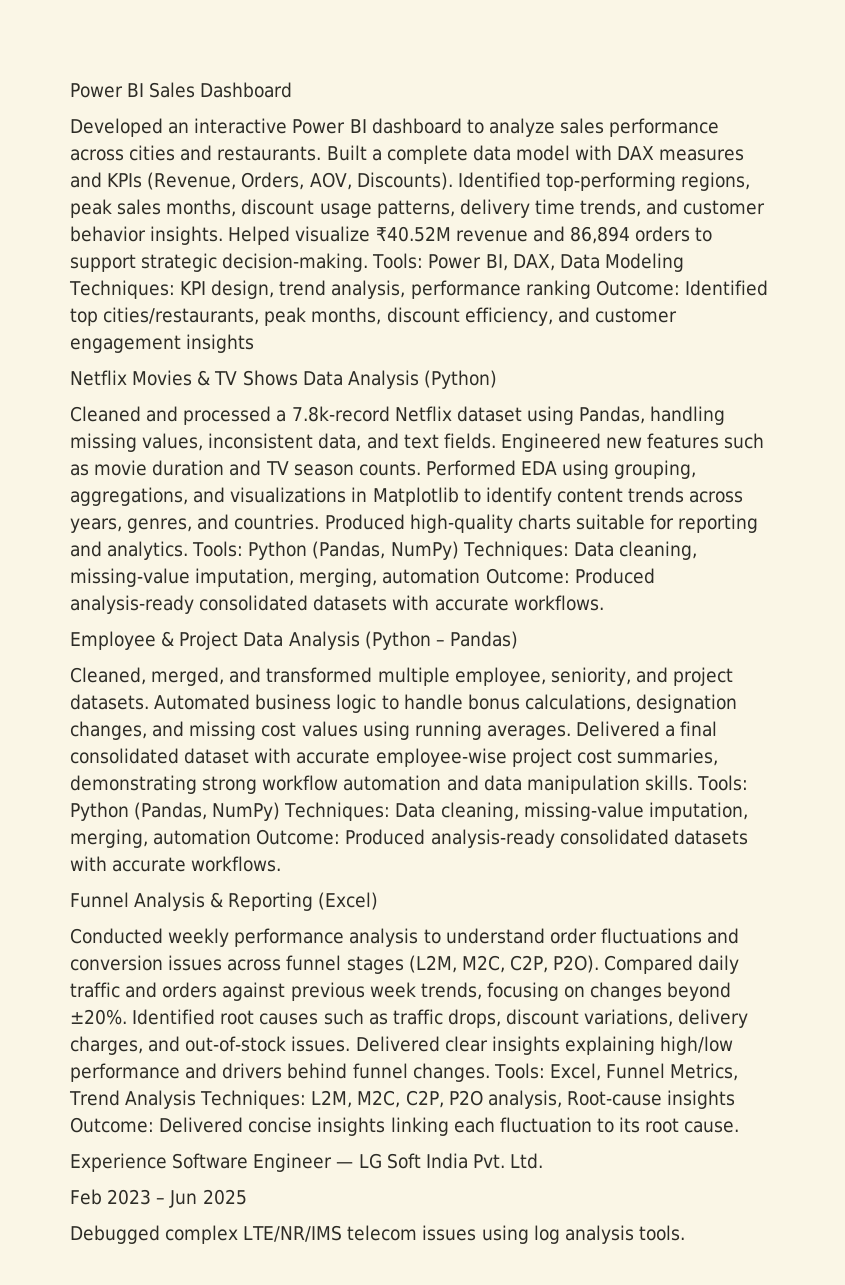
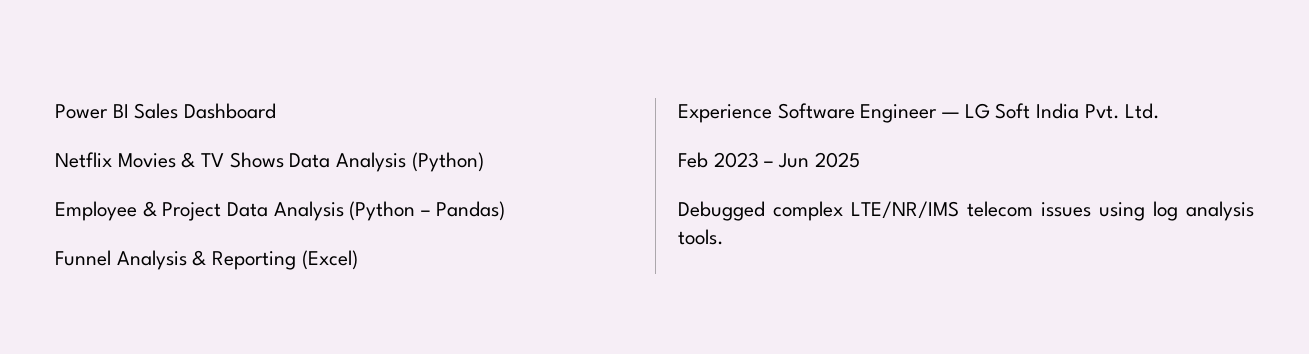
[70,118,720,137] [70,145,745,164] [70,172,751,191] [70,199,766,218] [70,226,713,245] [70,253,684,272] [69,280,769,299] [70,307,677,326] [70,334,255,353] // Developed an interactive Power BI dashboard to analyze sales performance across cities and restaurants. Built a complete data model with DAX measures and KPIs (Revenue, Orders, AOV, Discounts). Identified top-performing regions, peak sales months, discount usage patterns, delivery time trends, and customer behavior insights. Helped visualize ₹40.52M revenue and 86,894 orders to support strategic decision-making. Tools: Power BI, DAX, Data Modeling Techniques: KPI design, trend analysis, performance ranking Outcome: Identified top cities/restaurants, peak months, discount efficiency, and customer engagement insights -> (277, 111) none
[70,406,726,425] [70,433,765,452] [70,460,697,479] [70,487,744,506] [70,514,759,533] [70,541,697,560] [70,568,655,587] [70,595,604,614] // Cleaned and processed a 7.8k-record Netflix dataset using Pandas, handling missing values, inconsistent data, and text fields. Engineered new features such as movie duration and TV season counts. Performed EDA using grouping, aggregations, and visualizations in Matplotlib to identify content trends across years, genres, and countries. Produced high-quality charts suitable for reporting and analytics. Tools: Python (Pandas, NumPy) Techniques: Data cleaning, missing-value imputation, merging, automation Outcome: Produced analysis-ready consolidated datasets with accurate workflows. -> (484, 162) none
[70,667,734,686] [70,694,738,713] [70,721,718,740] [70,748,718,767] [70,775,749,794] [70,802,748,821] [70,829,748,848] [70,856,282,872] // Cleaned, merged, and transformed multiple employee, seniority, and project datasets. Automated business logic to handle bonus calculations, designation changes, and missing cost values using running averages. Delivered a final consolidated dataset with accurate employee-wise project cost summaries, demonstrating strong workflow automation and data manipulation skills. Tools: Python (Pandas, NumPy) Techniques: Data cleaning, missing-value imputation, merging, automation Outcome: Produced analysis-ready consolidated datasets with accurate workflows. -> (505, 211) none
[70,928,740,947] [70,955,740,974] [70,982,732,1001] [70,1009,749,1028] [70,1036,734,1055] [70,1063,739,1082] [69,1090,736,1109] [70,1117,740,1136] // Conducted weekly performance analysis to understand order fluctuations and conversion issues across funnel stages (L2M, M2C, C2P, P2O). Compared daily traffic and orders against previous week trends, focusing on changes beyond ±20%. Identified root causes such as traffic drops, discount variations, delivery charges, and out-of-stock issues. Delivered clear insights explaining high/low performance and drivers behind funnel changes. Tools: Excel, Funnel Metrics, Trend Analysis Techniques: L2M, M2C, C2P, P2O analysis, Root-cause insights Outcome: Delivered concise insights linking each fluctuation to its root cause. -> (358, 260) none

